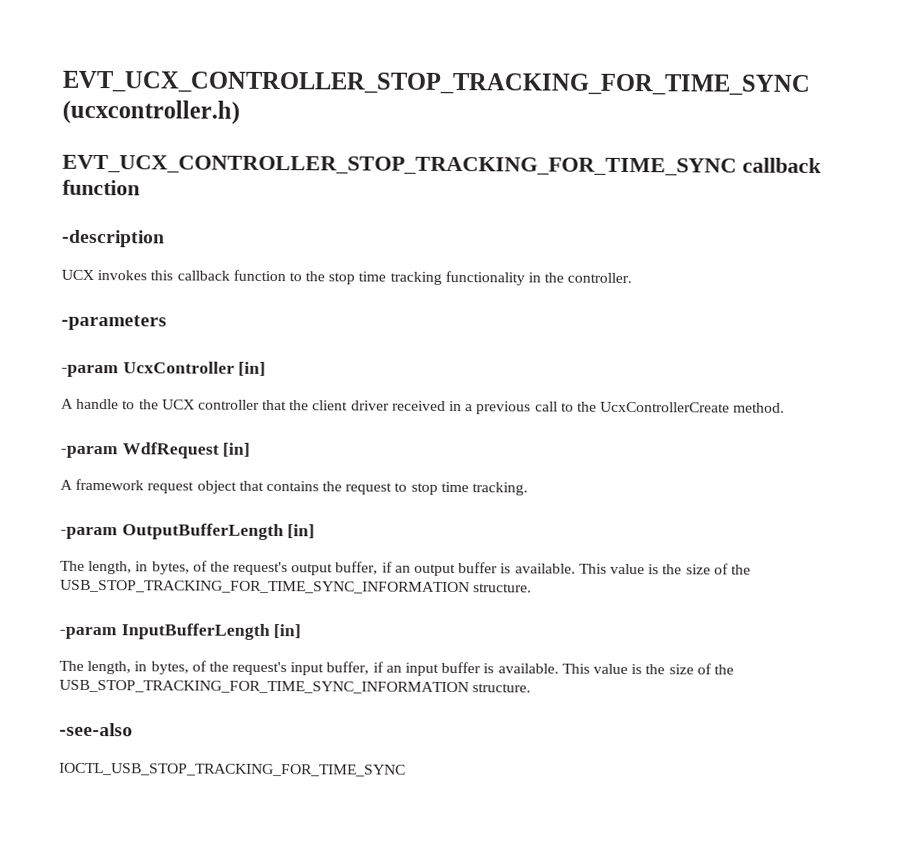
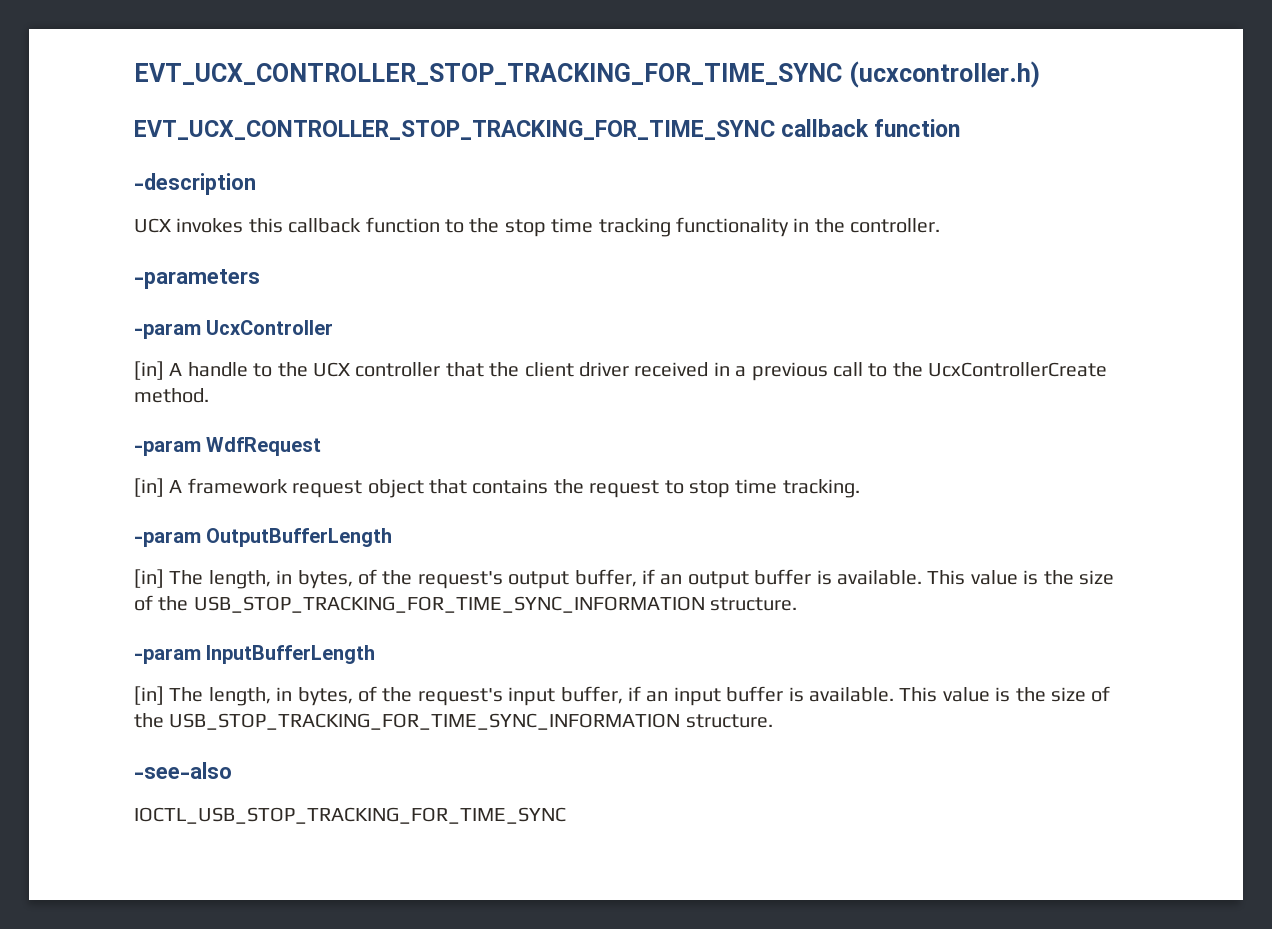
[238,361,267,376] [in] // -> [134,361,164,380] // [in]
[222,442,251,457] [in] // -> [134,478,164,497] // [in]
[287,524,316,539] [in] // -> [134,569,164,588] // [in]
[273,624,302,639] [in] // -> [134,686,164,705] // [in]

